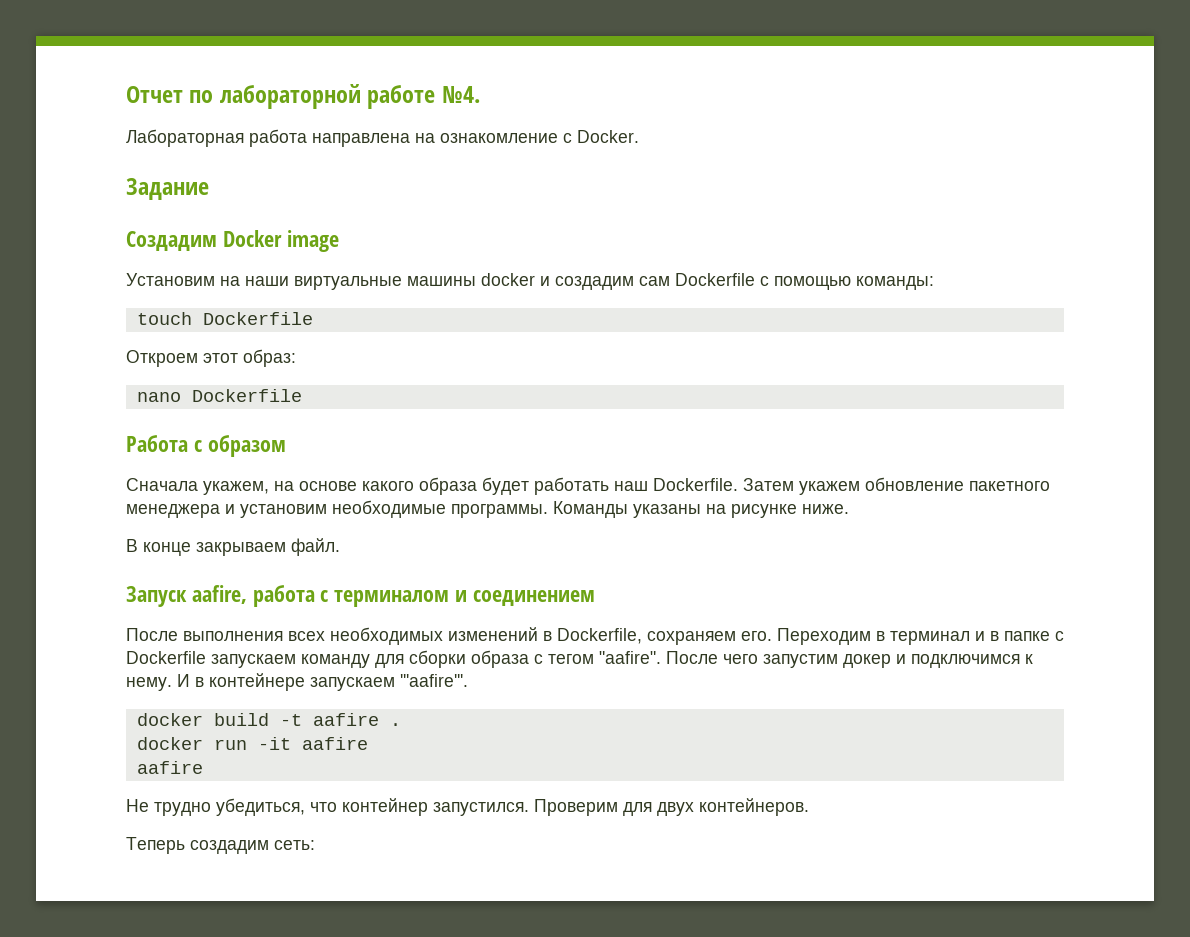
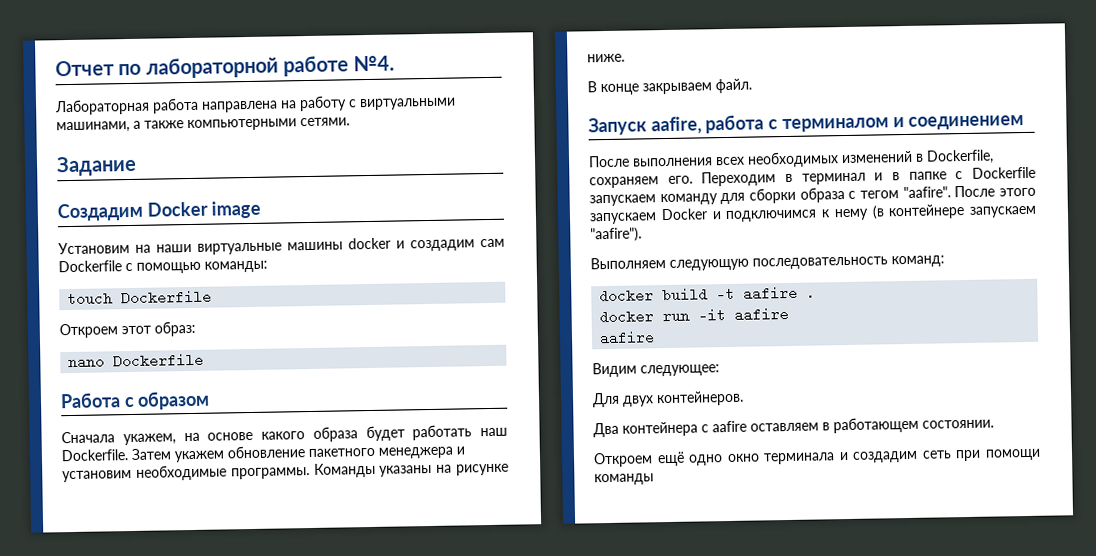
[440,130,639,143] ознакомление с Docker. -> [299,95,456,112] [56,117,350,134] работу с виртуальными машинами, а также компьютерными сетями.
[723,654,1033,668] [126,673,468,691] чего запустим докер и подключимся к нему. И в контейнере запускаем '''aafire'''. -> [999,187,1036,197] [589,204,1037,225] [590,227,642,243] [590,255,945,271] этого запускаем Docker и подключимся к нему (в контейнере запускаем "aafire"). // Выполняем следующую последовательность команд:
[126,798,809,816] [126,837,315,854] Не трудно убедиться, что контейнер запустился. Проверим для двух контейнеров. // Теперь создадим сеть: -> [592,362,720,378] [592,390,744,408] [593,416,994,438] [593,448,1041,468] [594,473,654,486] Видим следующее: // Для двух контейнеров. // Два контейнера с aafire оставляем в работающем состоянии. // Откроем ещё одно окно терминала и создадим сеть при помощи команды

